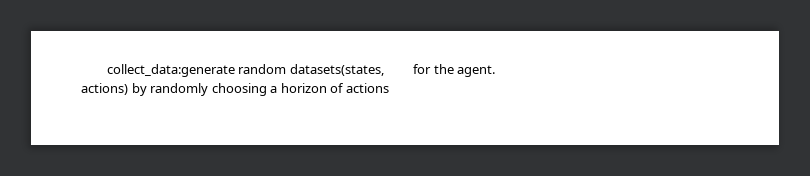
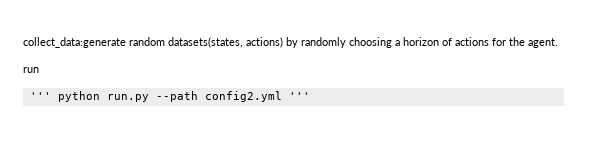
(496, 71) none -> [23,67,39,73] [29,91,310,102] // run // ''' python run.py --path config2.yml '''

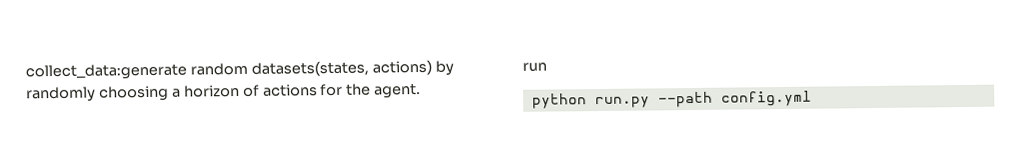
[29,92,51,100] ''' -> (547, 67) none
[204,91,310,102] config2.yml ''' -> [720,90,812,107] config.yml

